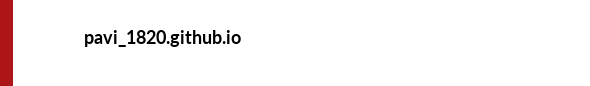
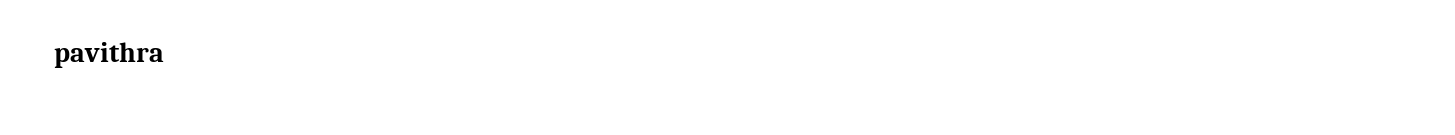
[84,30,241,47] pavi_1820.github.io -> [54,42,164,68] pavithra

